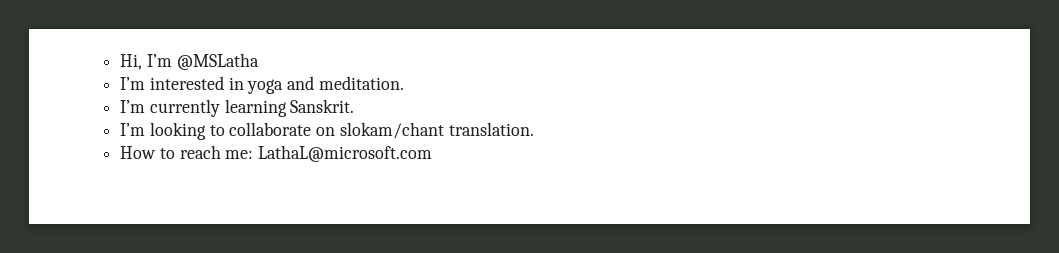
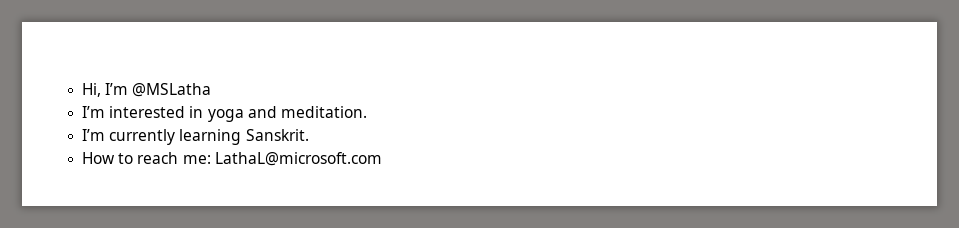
[120,122,534,140] // I’m looking to collaborate on slokam/chant translation. -> (309, 135) none

